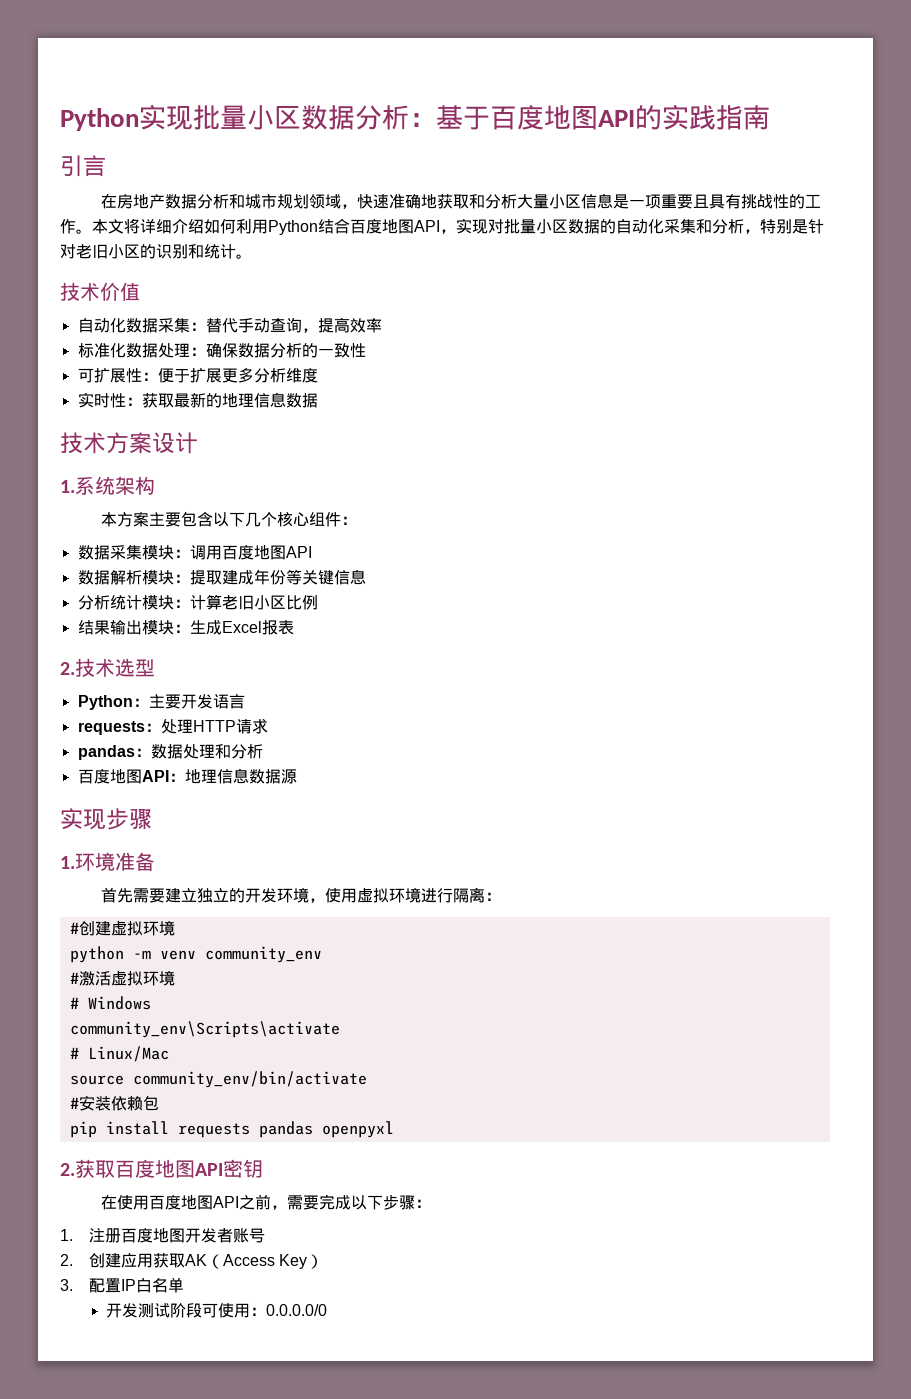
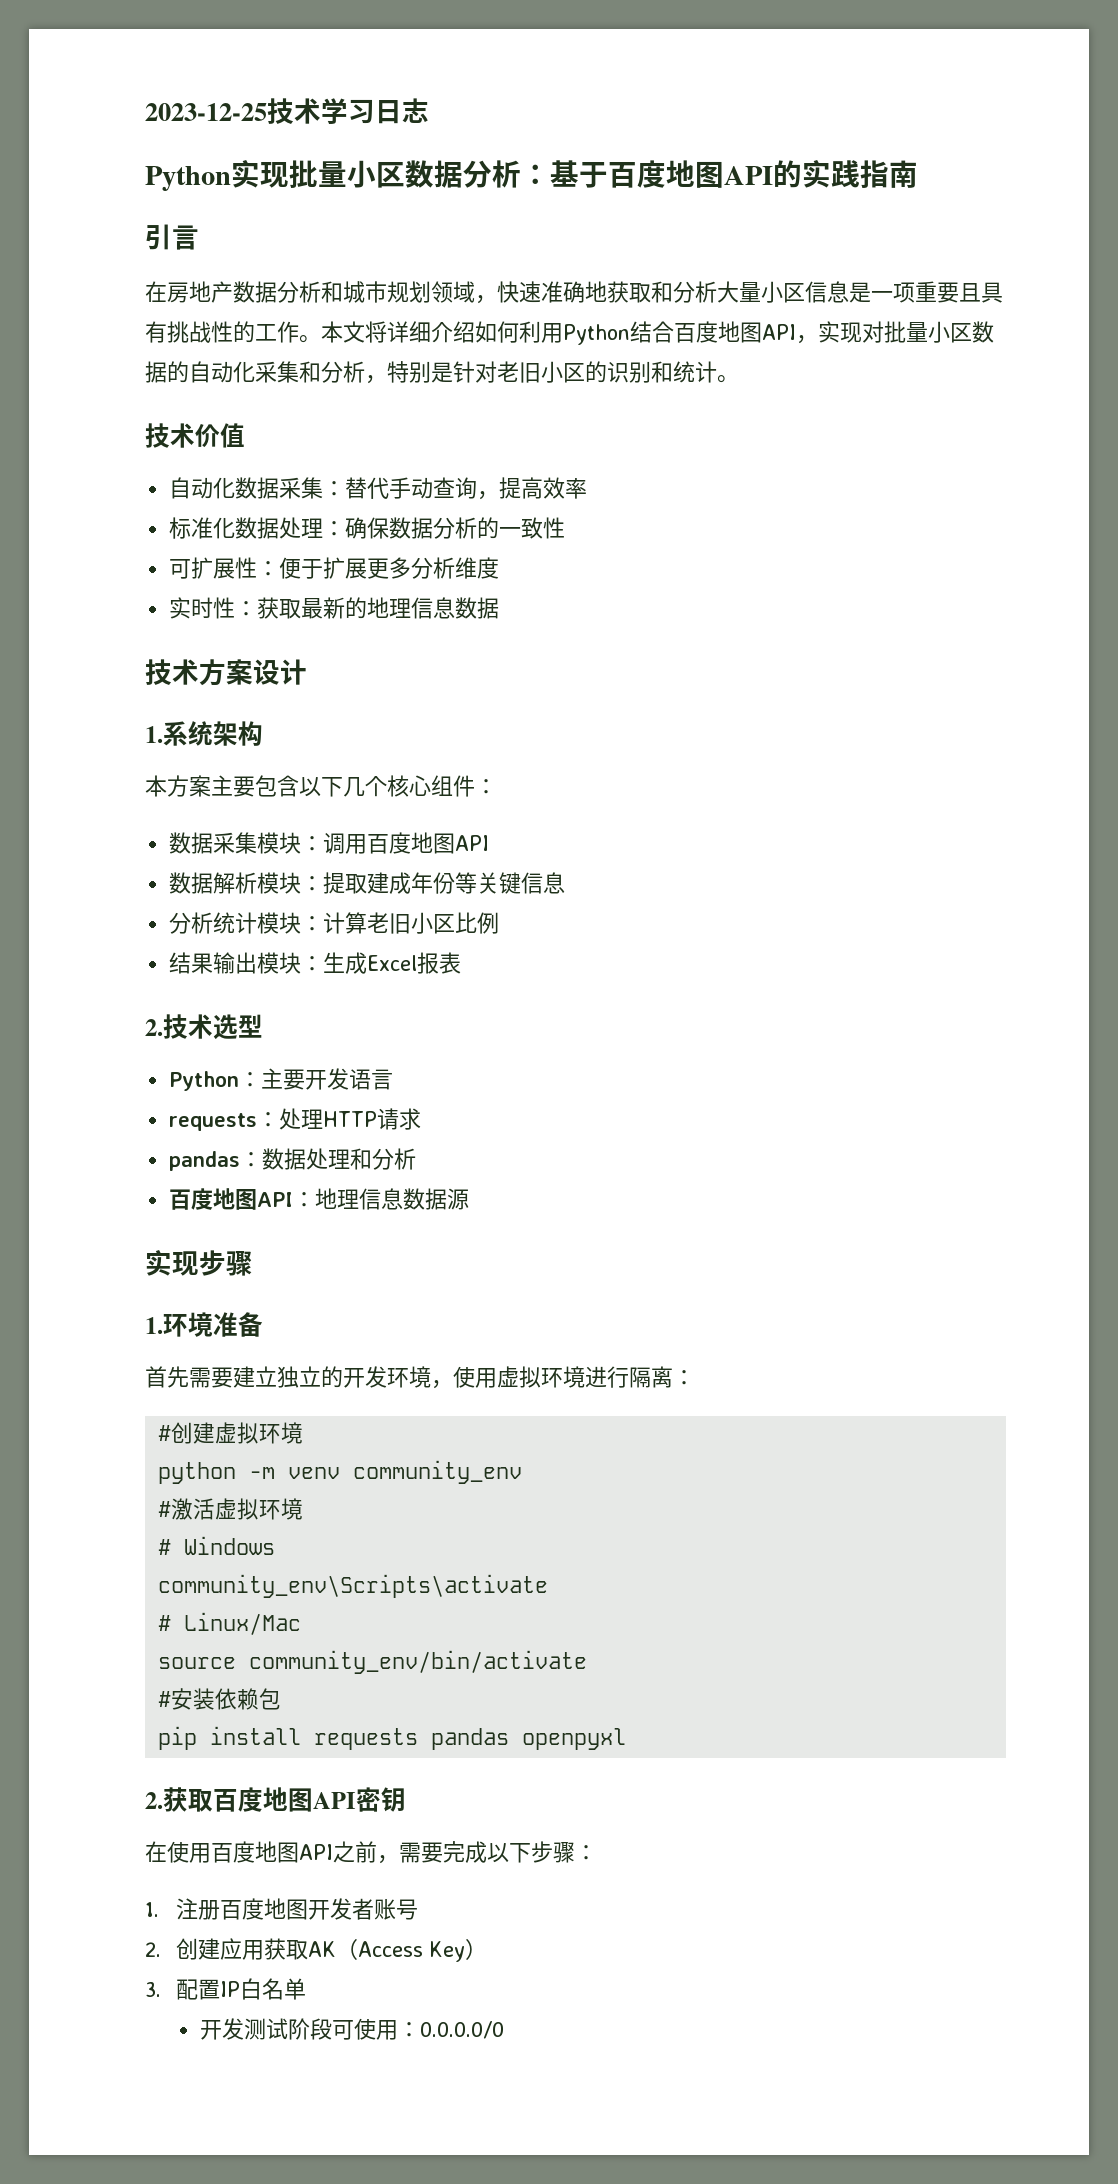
(60, 119) none -> [145,98,429,124] 2023-12-25技术学习日志 //

